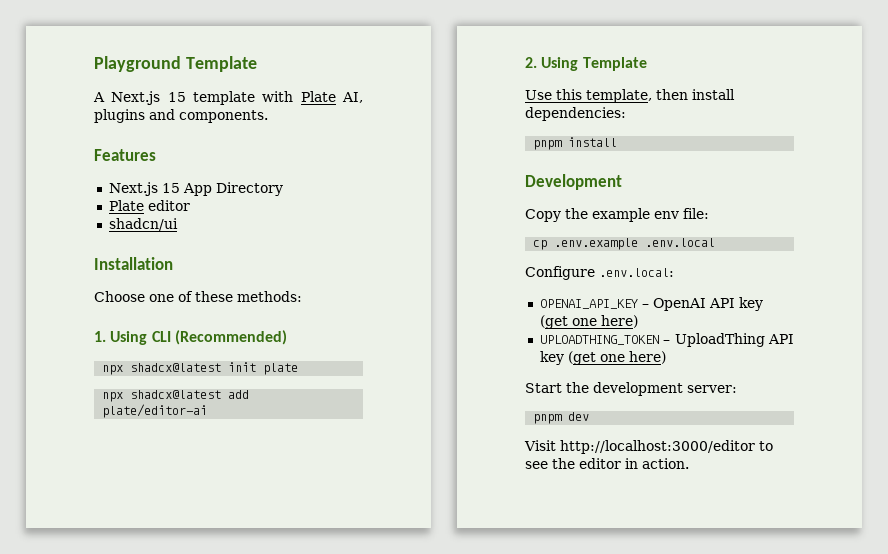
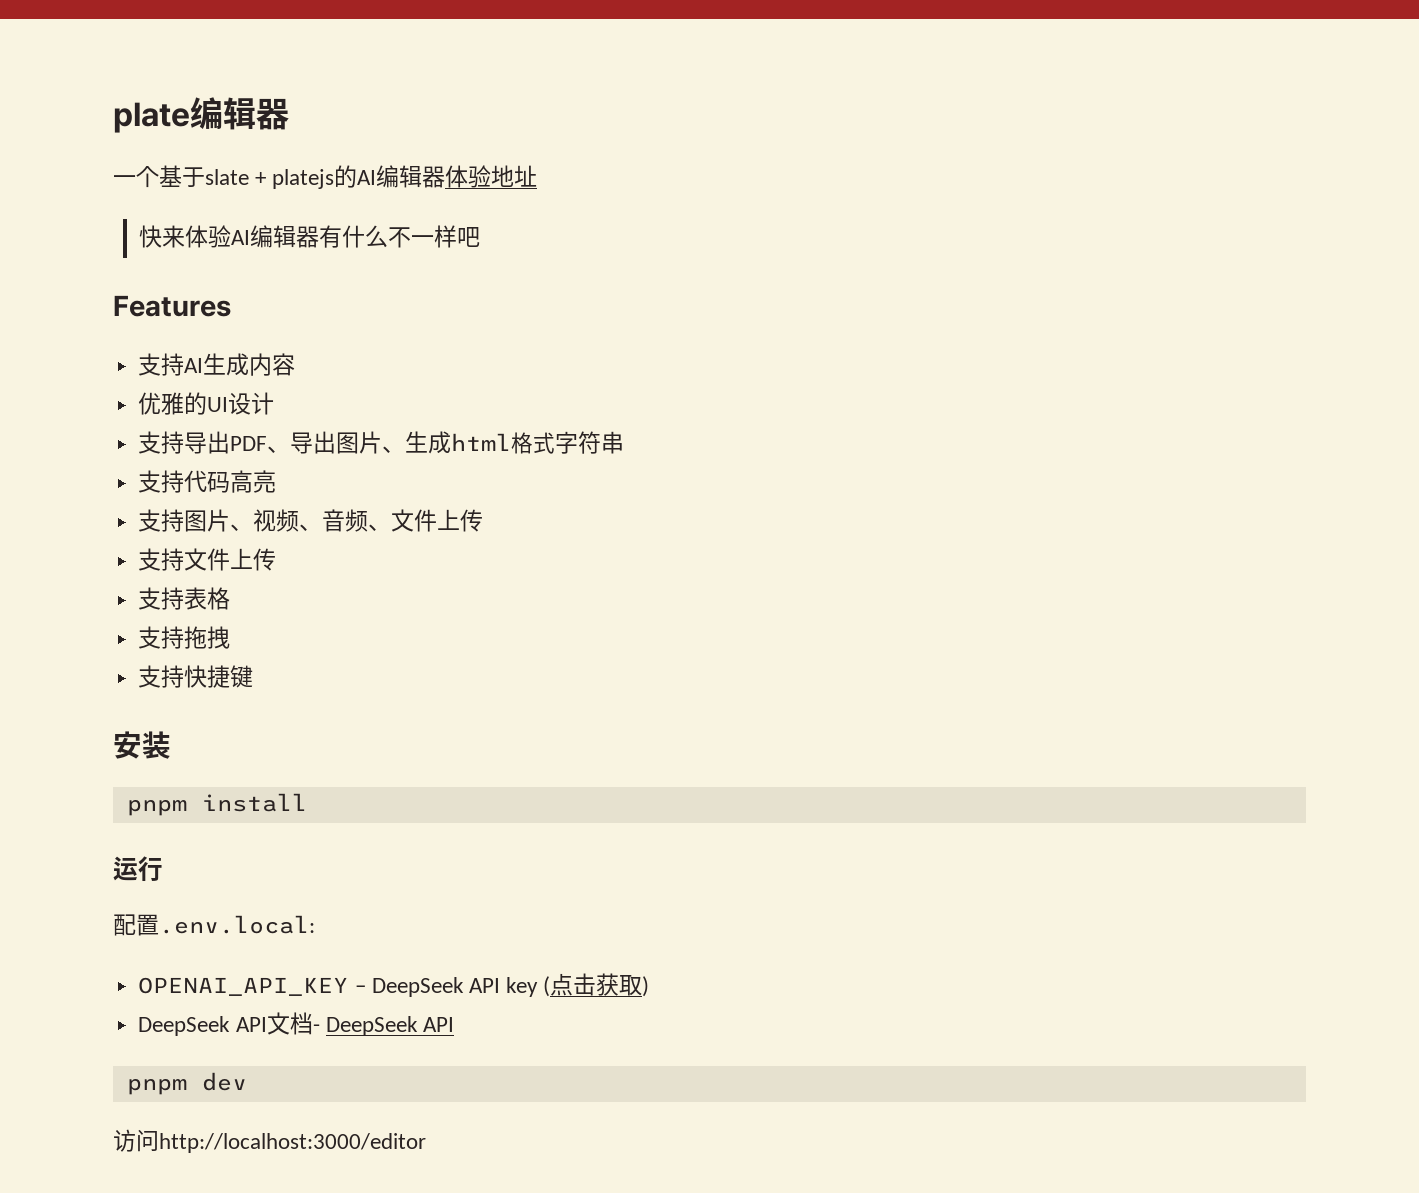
[94,56,257,72] [93,91,363,105] [94,109,268,123] [94,149,156,161] [108,182,283,196] [108,200,190,211] [108,218,178,231] [94,257,173,270] [94,291,302,302] [94,330,287,345] [102,362,299,375] [102,390,250,402] [102,404,208,418] [525,57,647,71] [525,89,735,103] [525,107,626,121] [533,137,618,150] [525,174,622,190] [525,208,709,222] [533,238,716,250] [525,266,595,280] Playground Template // A Next.js 15 template with Plate AI, plugins and components. // Features // Next.js 15 App Directory // Plate editor // shadcn/ui // Installation // Choose one of these methods: // 1. Using CLI (Recommended) // npx shadcx@latest init plate // npx shadcx@latest add plate/editor-ai // 2. Using Template // Use this template, then install dependencies: // pnpm install // Development // Copy the example env file: // cp .env.example .env.local // Configure -> [113,97,289,133] [113,165,538,189] [139,225,481,248] [113,295,231,317] [138,353,296,376] [138,392,275,415] [138,431,625,454] [138,470,277,493] [138,509,484,532] [138,548,277,571] [138,587,231,610] [138,626,231,649] [138,665,254,688] [113,731,171,759] [126,793,307,816] [113,856,163,882] [113,914,159,936] plate编辑器 // 一个基于slate + platejs的AI编辑器体验地址 // 快来体验AI编辑器有什么不一样吧 // Features // 支持AI生成内容 // 优雅的UI设计 // 支持导出PDF、导出图片、生成html格式字符串 // 支持代码高亮 // 支持图片、视频、音频、文件上传 // 支持文件上传 // 支持表格 // 支持拖拽 // 支持快捷键 // 安装 // pnpm install // 运行 // 配置
[652,297,763,311] [539,315,638,329] [539,333,794,347] [539,351,666,365] [525,382,737,396] [533,412,590,424] [524,440,773,454] [525,458,689,469] OpenAI API key (get one here) // UPLOADTHING_TOKEN – UploadThing API key (get one here) // Start the development server: // pnpm dev // Visit http://localhost:3000/editor to see the editor in action. -> [371,973,650,997] [138,1012,454,1036] [126,1072,247,1095] [113,1129,426,1153] DeepSeek API key (点击获取) // DeepSeek API文档- DeepSeek API // pnpm dev // 访问http://localhost:3000/editor

